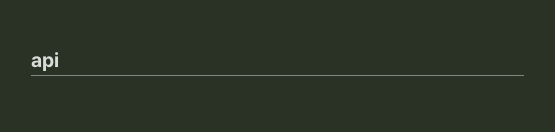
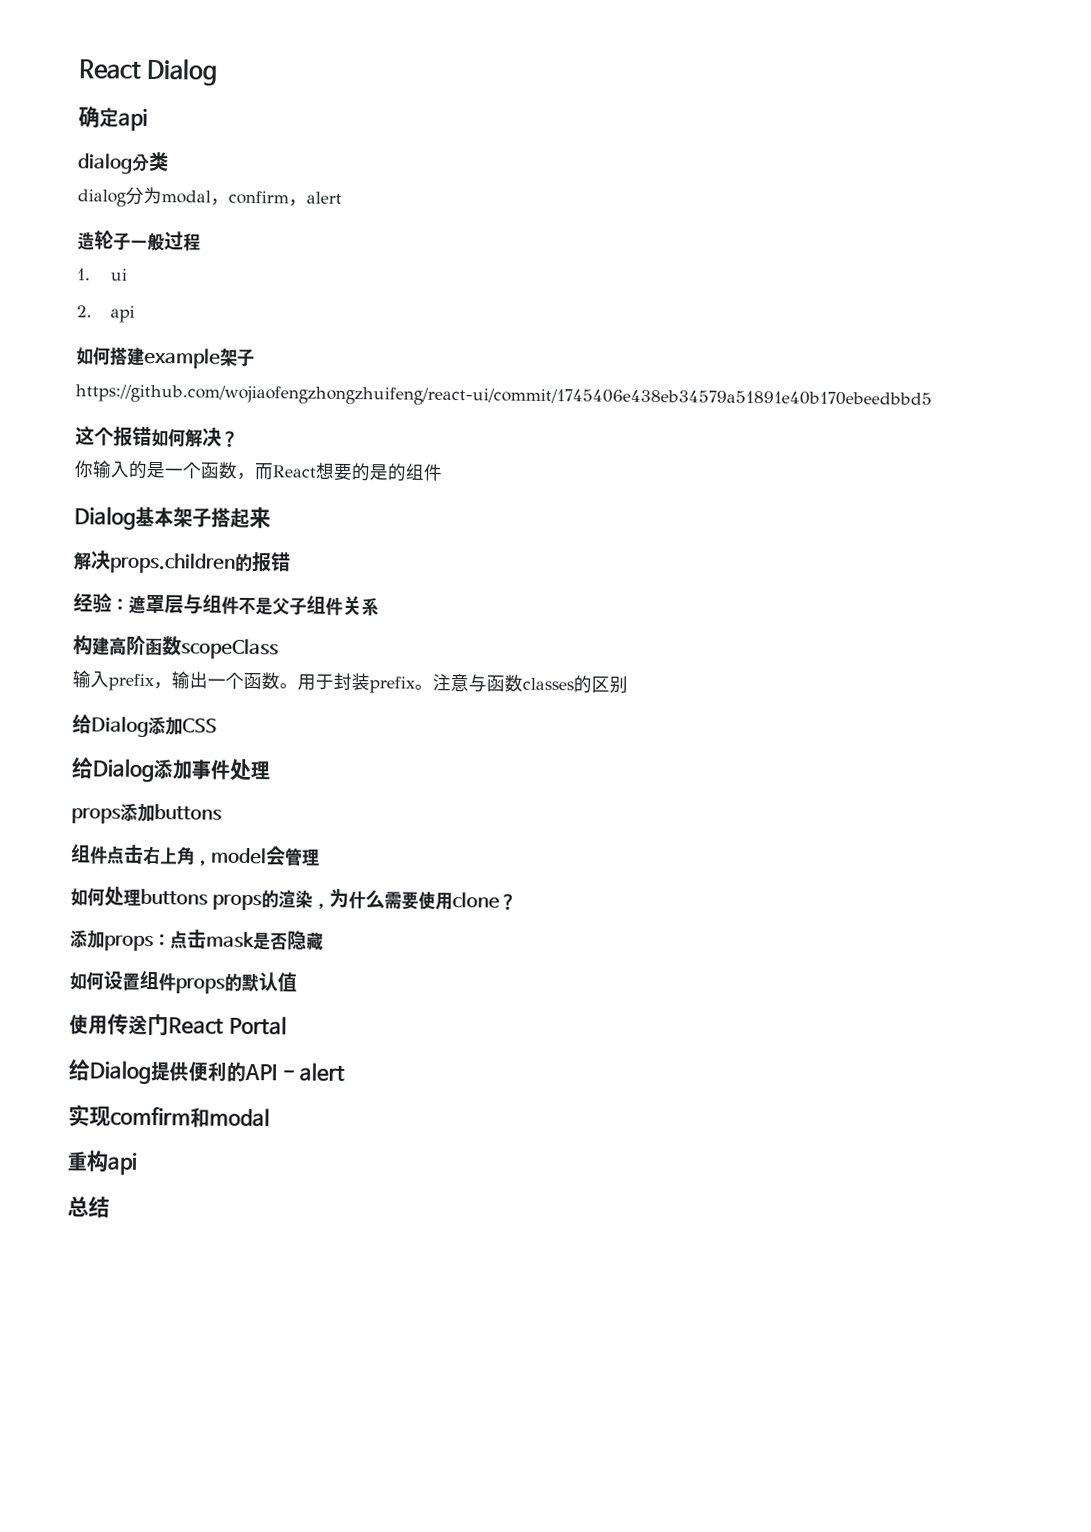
[31,52,59,71] api -> [78,58,219,86] [78,106,148,131] [77,151,169,174] [77,186,342,207] [77,230,201,252] [76,268,128,281] [76,305,135,323] [76,346,255,369] [75,384,932,410] [75,425,239,448] [74,460,443,482] [74,506,271,530] [73,550,291,574] [73,592,379,617] [73,634,279,660] [72,670,628,694] [72,714,217,737] [71,757,271,783] [71,803,222,824] [70,844,320,867] [70,886,518,911] [70,929,324,952] [69,970,297,994] [69,1013,287,1036] [68,1059,346,1085] [68,1104,270,1128] [67,1150,138,1175] [67,1196,110,1218] React Dialog // 确定api // dialog分类 // dialog分为modal，confirm，alert // 造轮子一般过程 // 1. ui // 2. api // 如何搭建example架子 // https://github.com/wojiaofengzhongzhuifeng/react-ui/commit/1745406e438eb34579a51891e40b170ebeedbbd5 // 这个报错如何解决？ // 你输入的是一个函数，而React想要的是的组件 // Dialog基本架子搭起来 // 解决props.children的报错 // 经验：遮罩层与组件不是父子组件关系 // 构建高阶函数scopeClass // 输入prefix，输出一个函数。用于封装prefix。注意与函数classes的区别 // 给Dialog添加CSS // 给Dialog添加事件处理 // props添加buttons // 组件点击右上角，model会管理 // 如何处理buttons props的渲染，为什么需要使用clone？ // 添加props：点击mask是否隐藏 // 如何设置组件props的默认值 // 使用传送门React Portal // 给Dialog提供便利的API - alert // 实现comfirm和modal // 重构api // 总结

